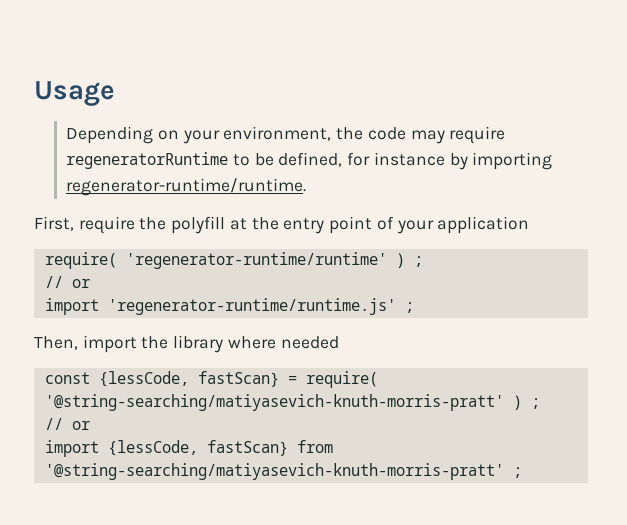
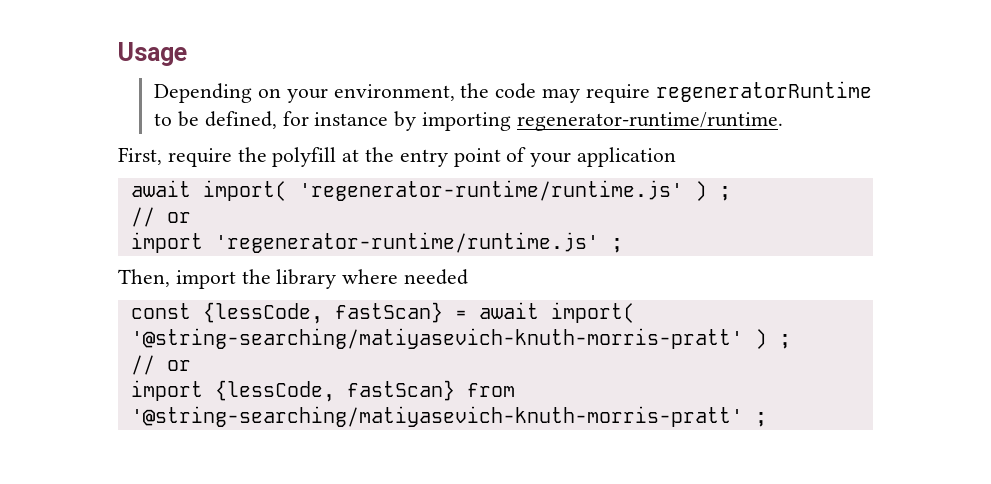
[44,252,387,269] require( 'regenerator-runtime/runtime' -> [130,180,683,201] await import( 'regenerator-runtime/runtime.js'
[305,371,378,388] require( -> [478,302,635,323] await import(

